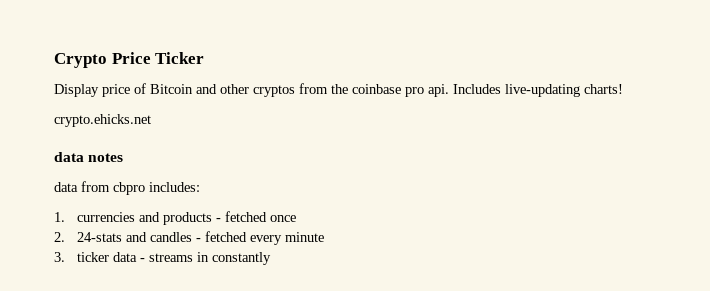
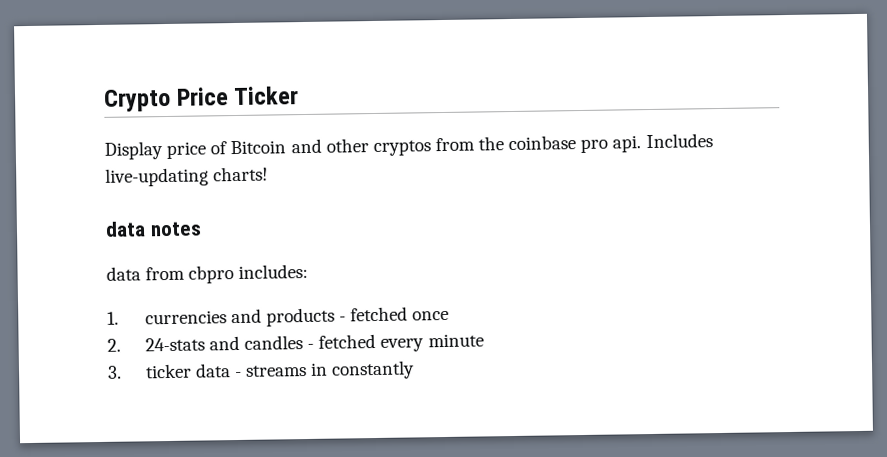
[54,114,151,127] // crypto.ehicks.net -> (269, 174) none

